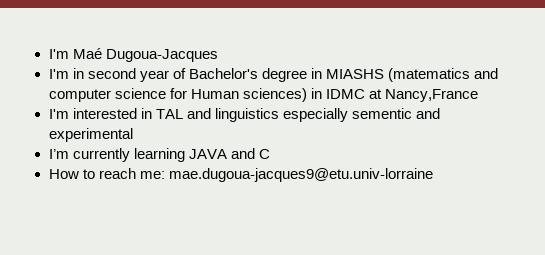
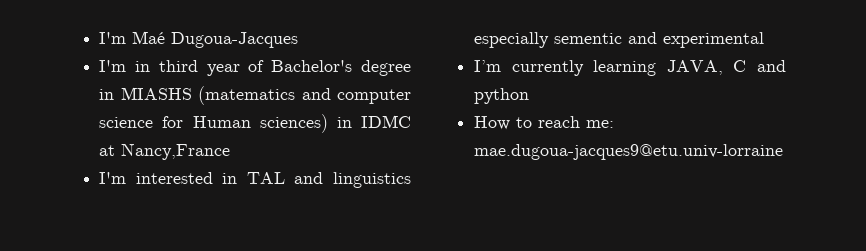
[87,68,136,79] second -> [158,60,198,72] third
[188,148,270,159] JAVA and C -> [666,60,786,75] [474,88,530,104] JAVA, C and python

